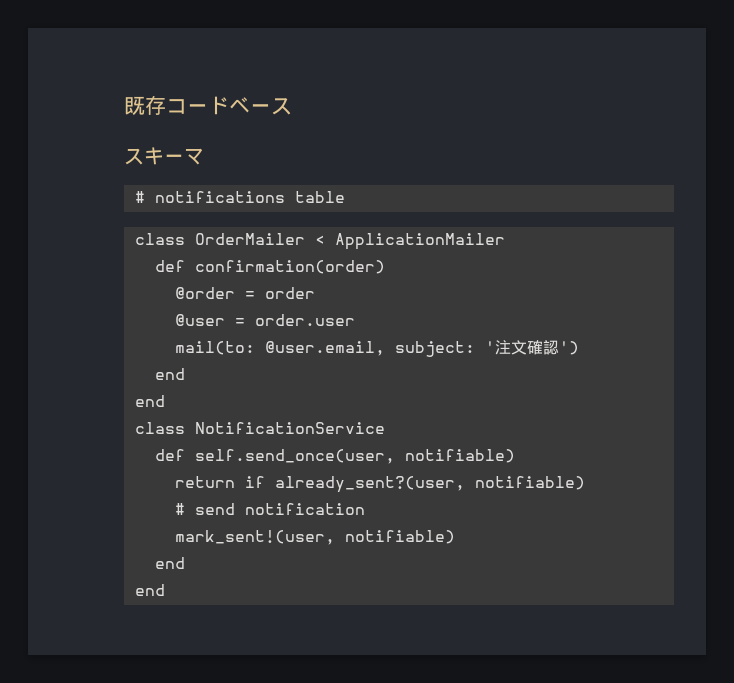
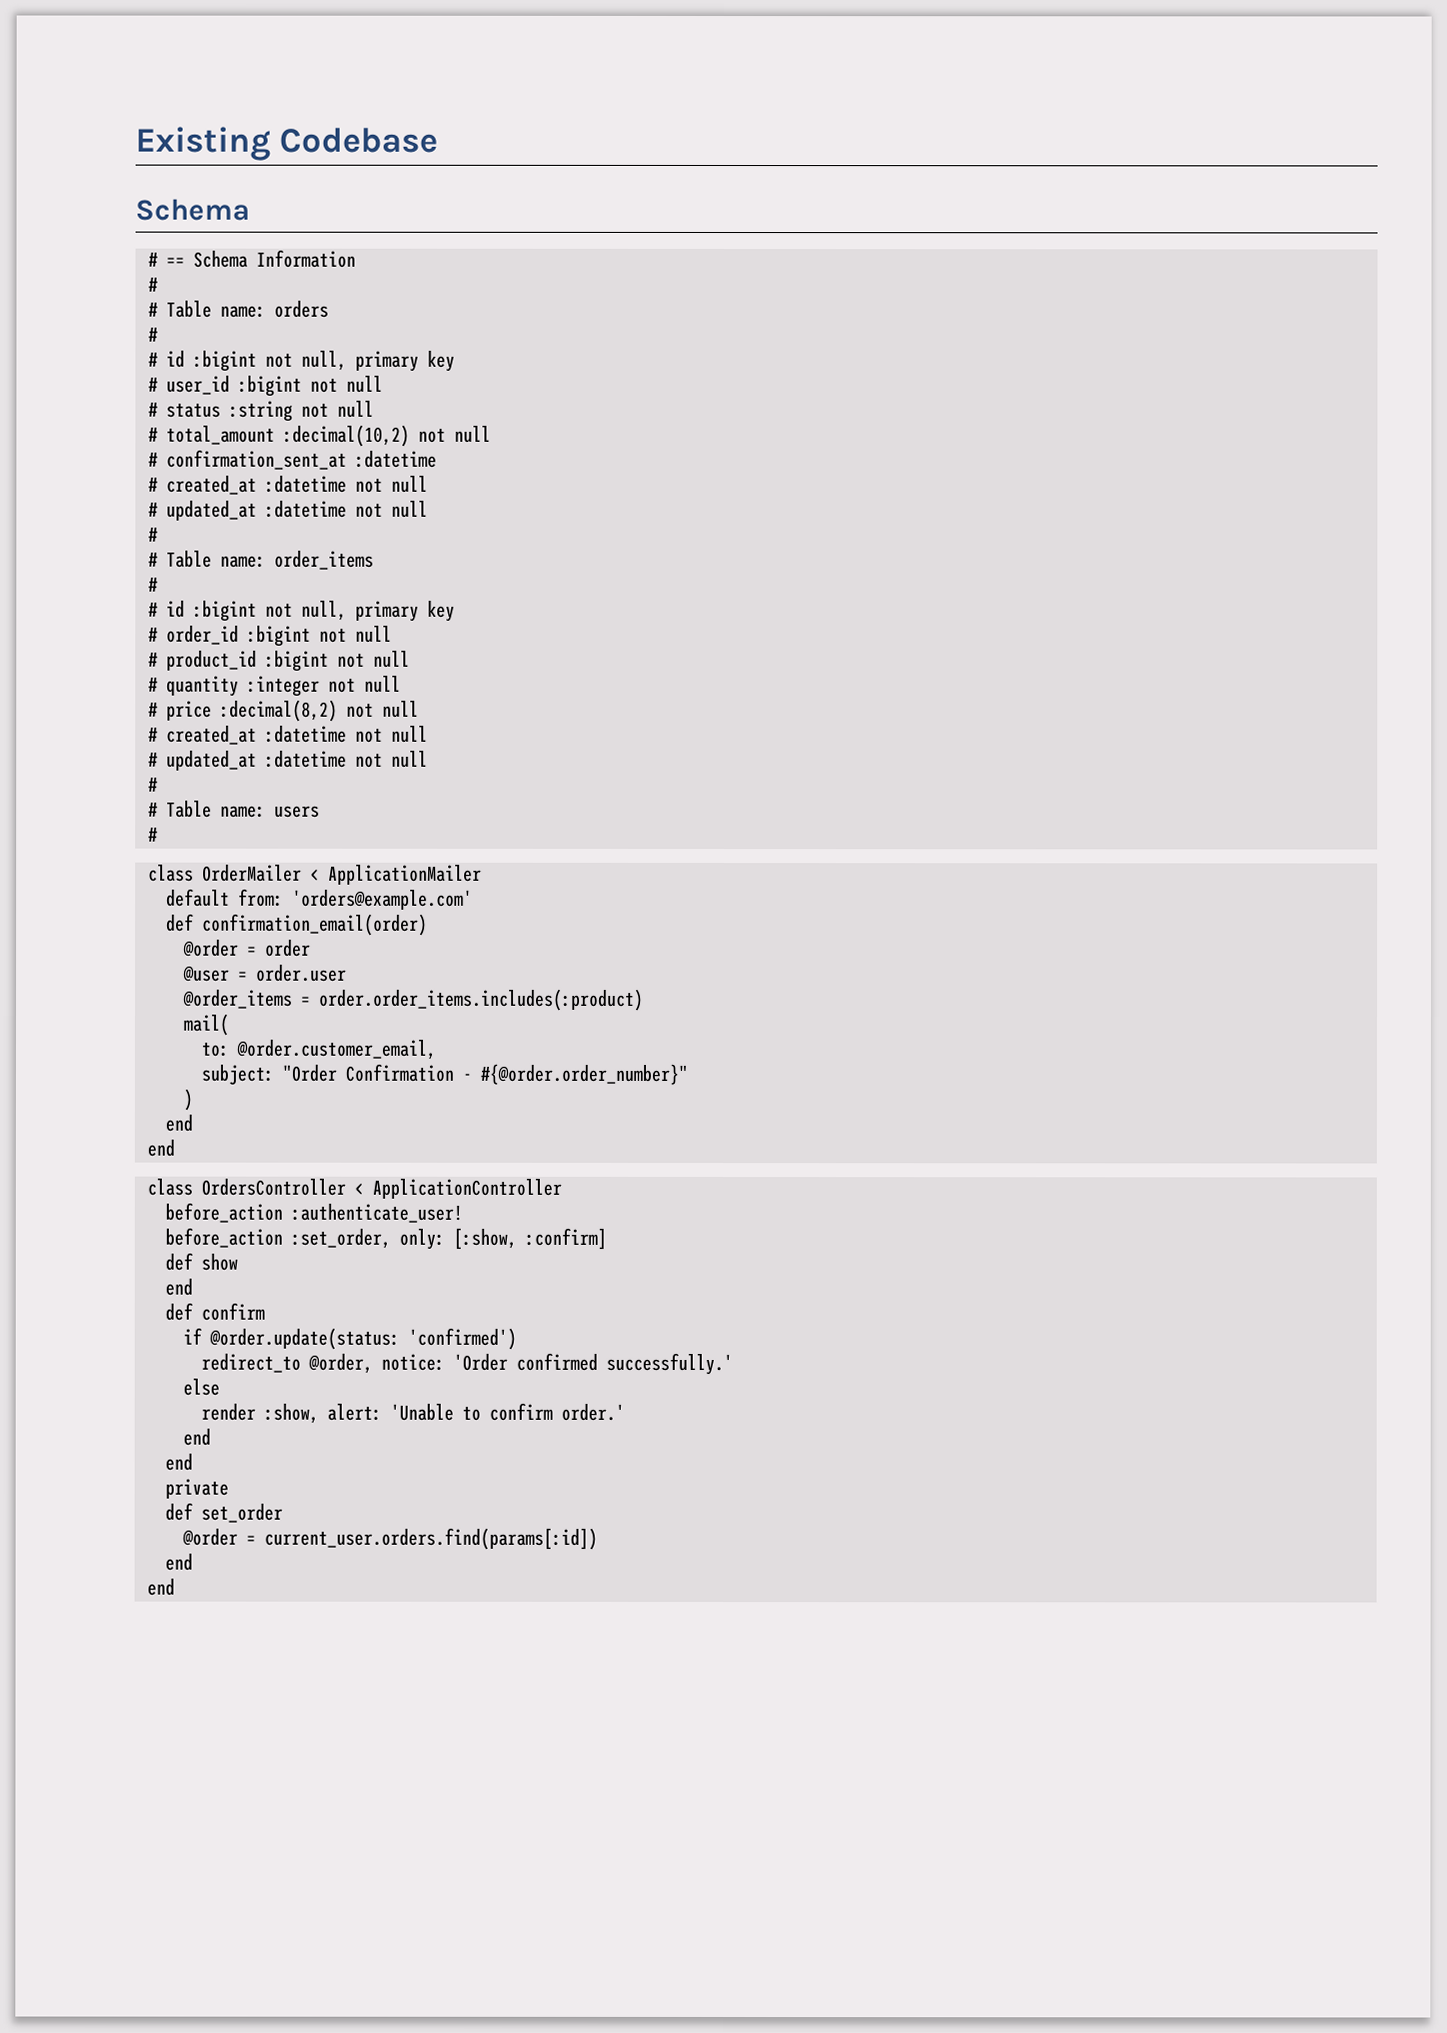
[124,95,292,116] [124,147,204,165] [135,191,346,203] 既存コードベース // スキーマ // # notifications table -> [135,126,439,161] [135,198,250,221] [148,249,357,268] [148,277,159,292] [148,300,330,318] [148,327,159,342] [148,350,456,372] [148,375,384,397] [148,400,375,422] [148,424,492,447] [148,449,438,470] [148,475,429,495] [148,500,429,521] [148,527,159,542] [148,550,375,570] [148,577,159,592] [148,600,456,622] [148,625,393,647] [148,650,411,672] [148,675,402,697] [148,699,420,722] [148,725,429,745] [148,750,429,771] [148,777,159,792] [148,800,321,818] [148,827,159,842] Existing Codebase // Schema // # == Schema Information // # // # Table name: orders // # // # id :bigint not null, primary key // # user_id :bigint not null // # status :string not null // # total_amount :decimal(10,2) not null // # confirmation_sent_at :datetime // # created_at :datetime not null // # updated_at :datetime not null // # // # Table name: order_items // # // # id :bigint not null, primary key // # order_id :bigint not null // # product_id :bigint not null // # quantity :integer not null // # price :decimal(8,2) not null // # created_at :datetime not null // # updated_at :datetime not null // # // # Table name: users // #
[155,260,386,274] // def confirmation(order) -> [166,888,474,910] [166,913,429,936] // default from: 'orders@example.com' // def confirmation_email(order)
[175,340,580,357] [155,368,186,380] [135,395,166,407] [135,422,386,434] [155,449,516,464] [175,476,586,493] [175,503,366,515] [175,530,456,545] mail(to: @user.email, subject: '注文確認') // end // end // class NotificationService // def self.send_once(user, notifiable) // return if already_sent?(user, notifiable) // # send notification // mark_sent!(user, notifiable) -> [183,988,645,1011] [183,1013,231,1036] [201,1039,437,1060] [201,1063,689,1085] [183,1088,194,1111] [165,1114,194,1132] [147,1139,176,1157] [147,1178,563,1199] [165,1202,464,1223] [165,1227,608,1250] [165,1252,239,1271] [165,1278,194,1296] [165,1302,266,1321] [183,1327,518,1350] [201,1352,734,1376] [183,1378,221,1396] [201,1402,626,1424] [183,1428,212,1446] [165,1453,194,1471] [165,1478,230,1499] [165,1502,284,1523] [182,1527,599,1550] @order_items = order.order_items.includes(:product) // mail( // to: @order.customer_email, // subject: "Order Confirmation - #{@order.order_number}" // ) // end // end // class OrdersController < ApplicationController // before_action :authenticate_user! // before_action :set_order, only: [:show, :confirm] // def show // end // def confirm // if @order.update(status: 'confirmed') // redirect_to @order, notice: 'Order confirmed successfully.' // else // render :show, alert: 'Unable to confirm order.' // end // end // private // def set_order // @order = current_user.orders.find(params[:id])

